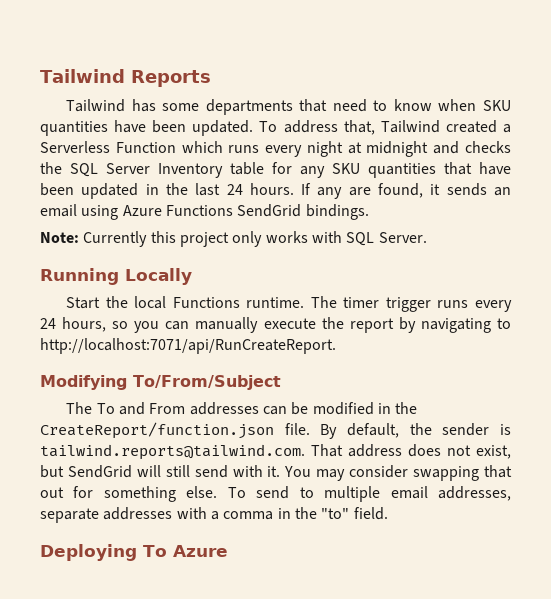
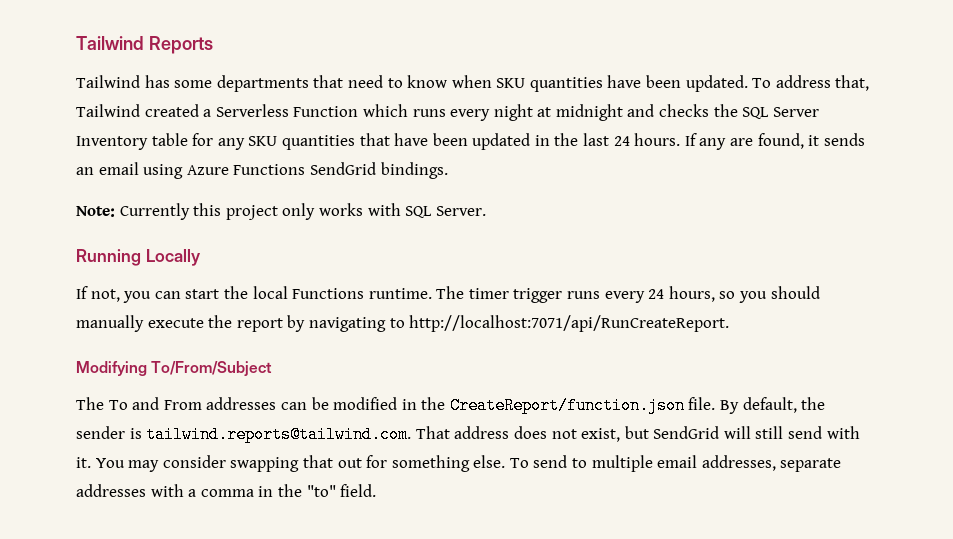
[66,297,101,309] Start -> [76,286,220,303] If not, you can start
[165,321,190,330] can -> [770,286,820,299] should
[40,544,228,561] // Deploying To Azure -> (377, 490) none

